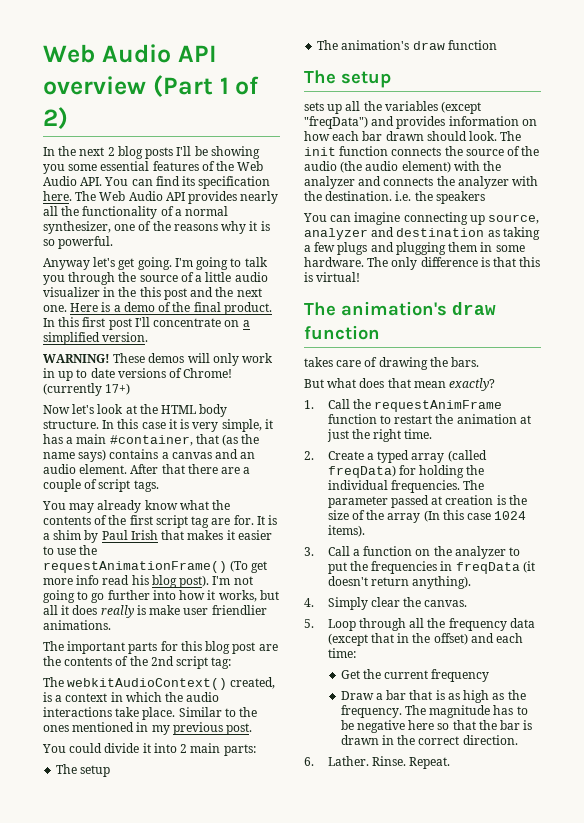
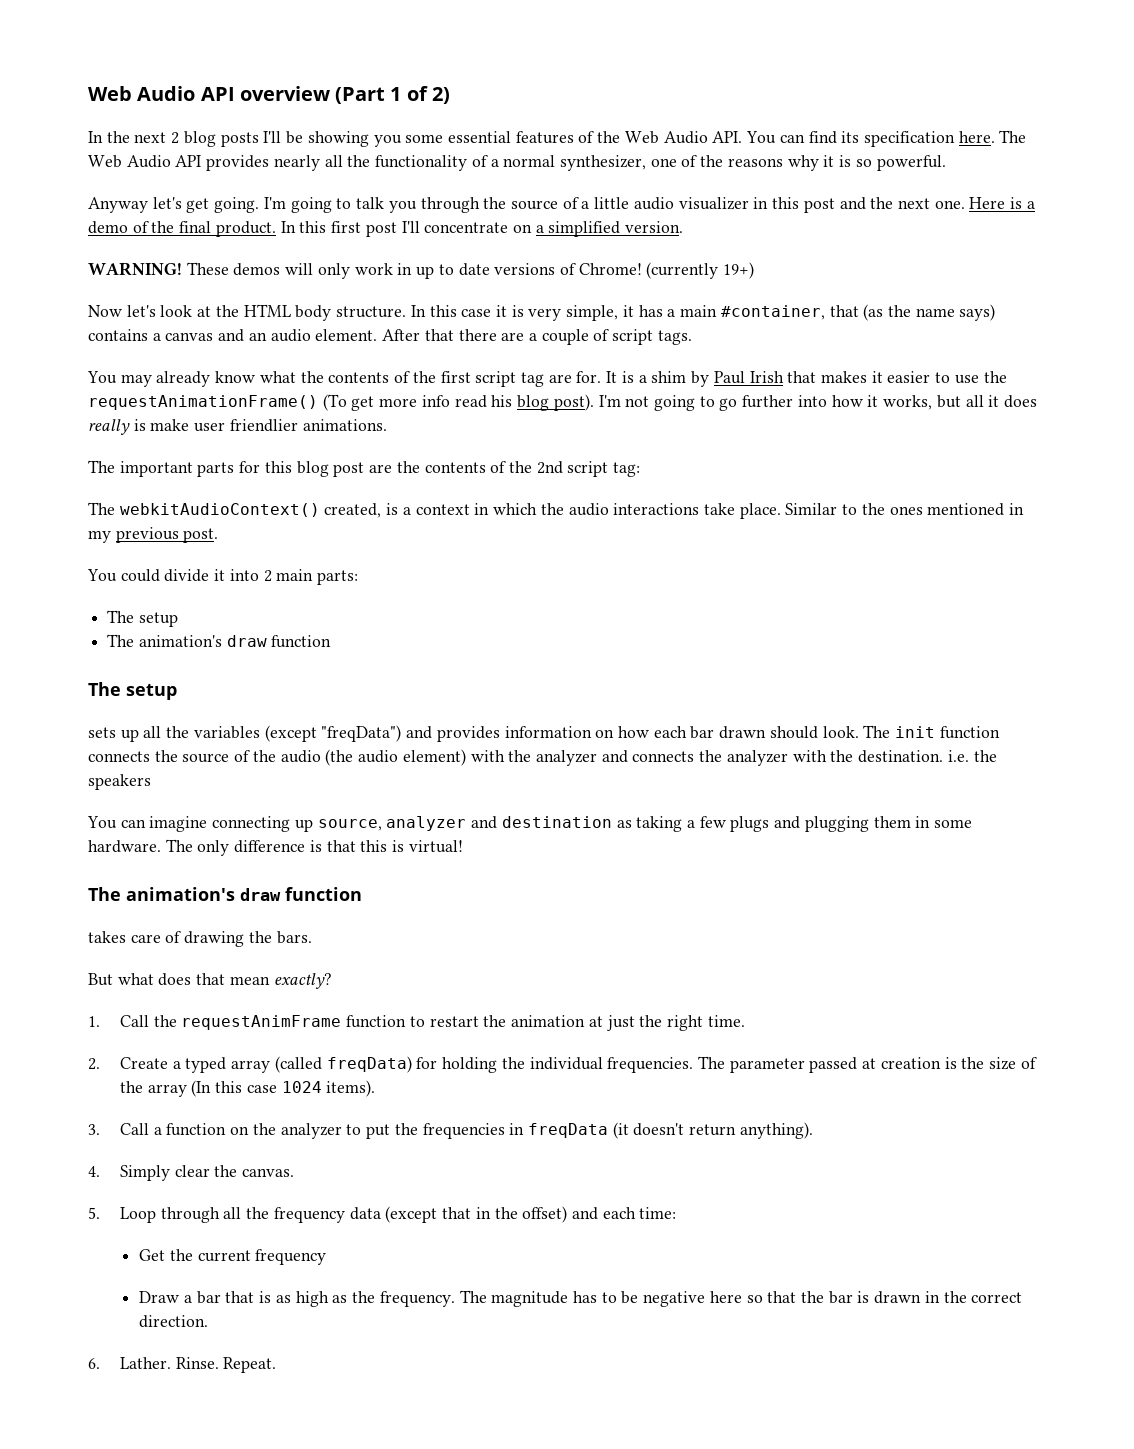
[118,287,137,297] the -> (769, 203) none
[105,383,131,395] 17+) -> [723,262,755,279] 19+)

